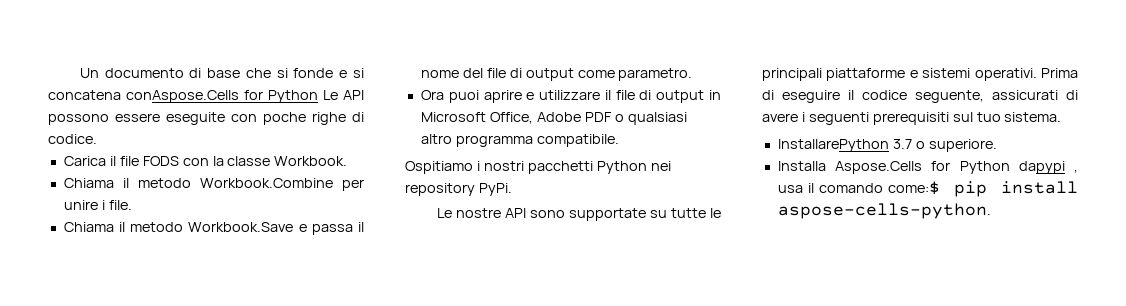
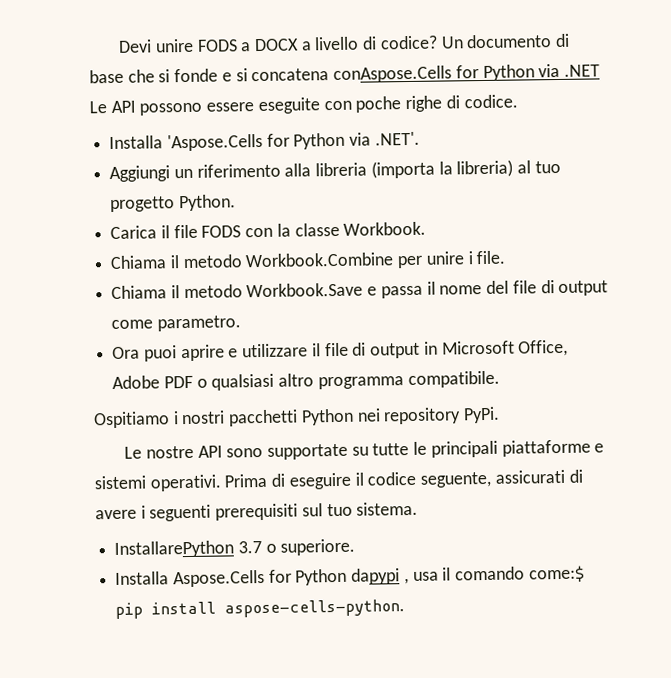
(79, 73) none -> [118,35,438,53] Devi unire FODS a DOCX a livello di codice?
(318, 96) none -> [538,63,600,78] via .NET
(97, 139) none -> [109,131,420,152] [109,159,561,183] [110,194,236,213] // Installa 'Aspose.Cells for Python via .NET'. // Aggiungi un riferimento alla libreria (importa la libreria) al tuo progetto Python.

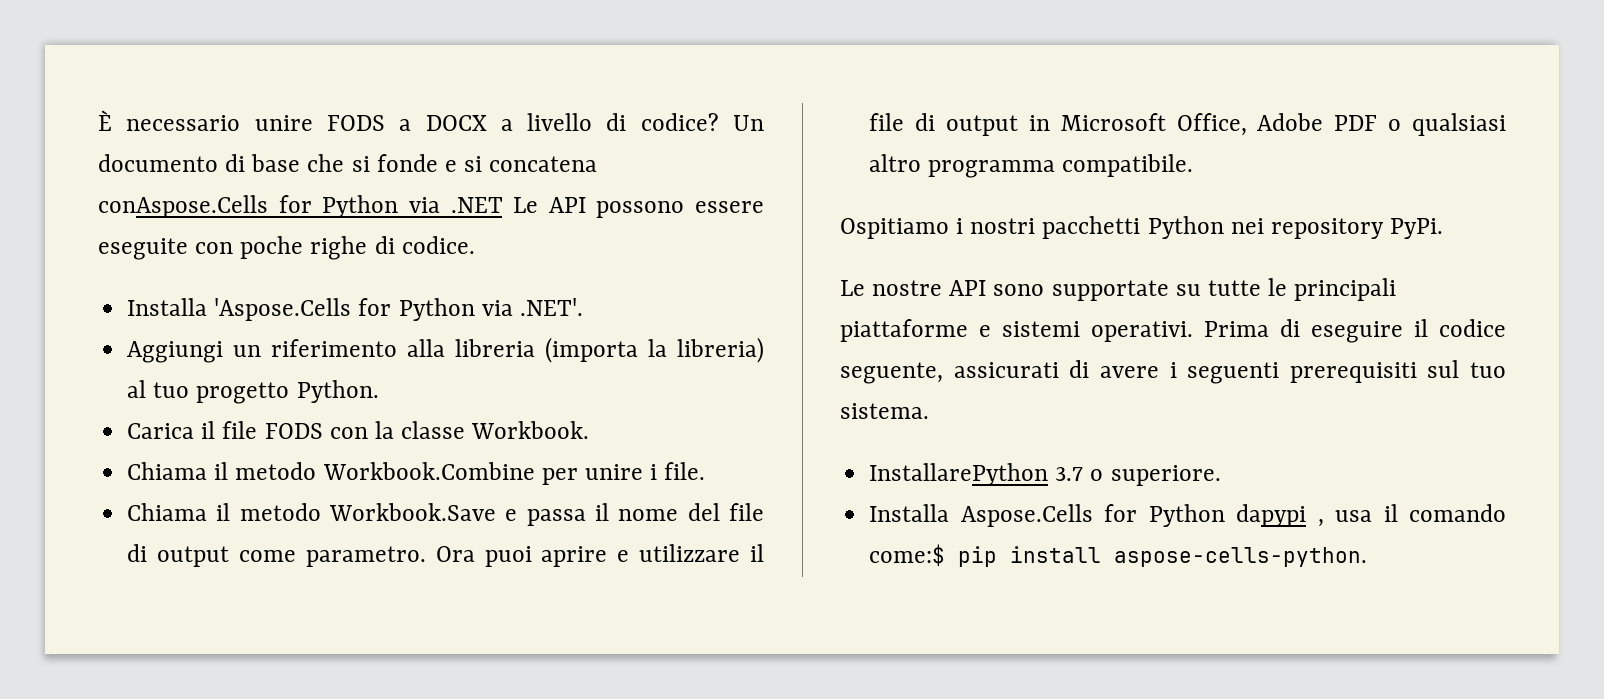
[118,39,153,53] Devi -> [98,110,241,131] È necessario
(241, 323) // -> (426, 556) none

